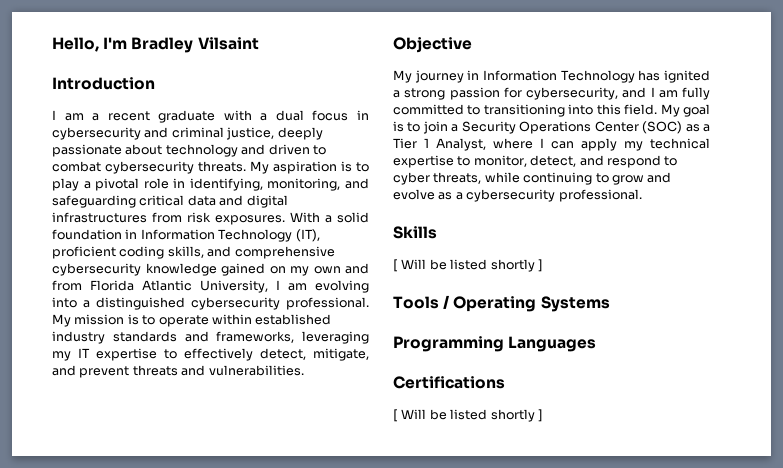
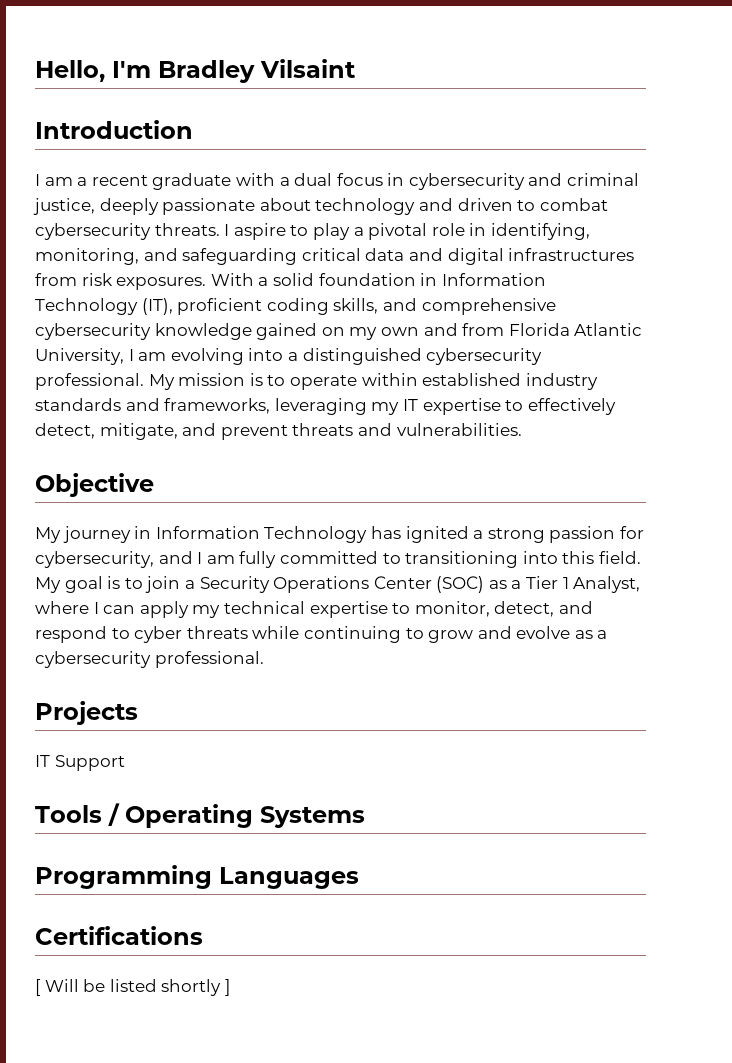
[250,161,352,174] My aspiration is -> [224,223,286,240] I aspire
[433,172,482,184] threats, -> [186,626,248,639] threats
[393,226,437,239] [393,259,543,272] Skills // [ Will be listed shortly ] -> [35,701,138,725] [35,755,125,771] Projects // IT Support

